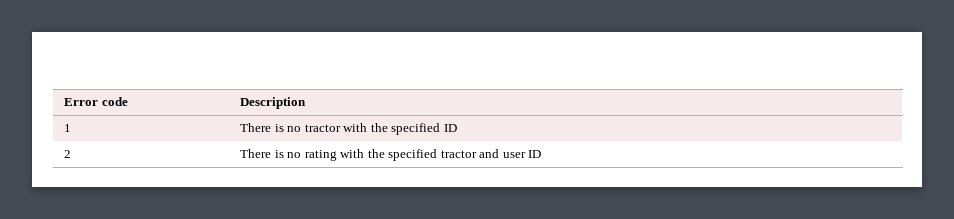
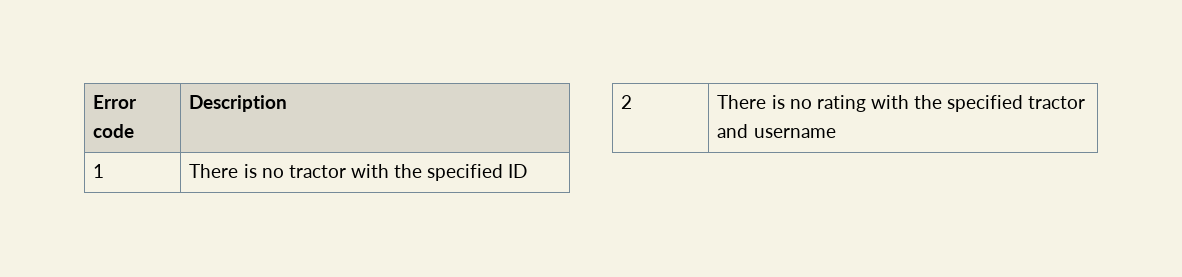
[502,150,542,158] user ID -> [753,128,836,138] username

